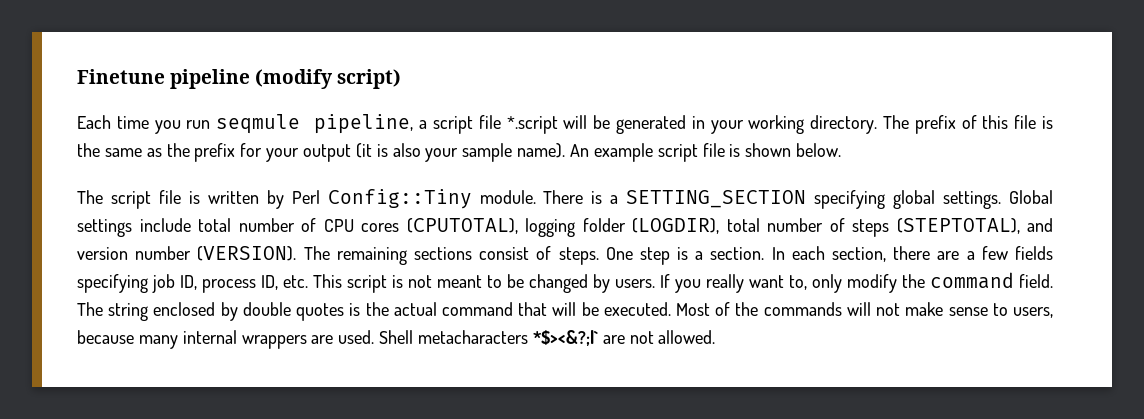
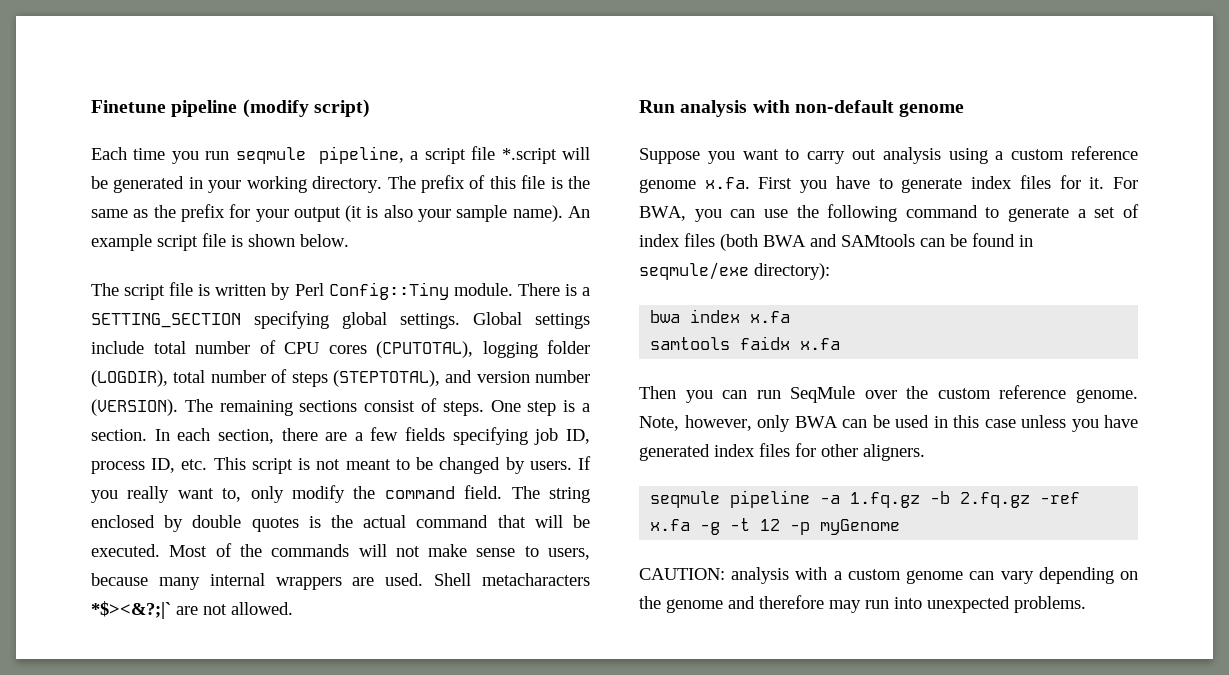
(716, 337) none -> [639,100,965,117] [639,146,1138,164] [639,175,1138,193] [639,204,1139,222] [639,233,1033,251] [639,262,830,280] [650,309,791,323] [650,336,841,350] [639,385,1138,403] [639,415,1138,432] [639,443,925,461] [650,490,1081,508] [650,518,901,535] [639,567,1138,584] [639,595,1086,613] // Run analysis with non-default genome // Suppose you want to carry out analysis using a custom reference genome x.fa. First you have to generate index files for it. For BWA, you can use the following command to generate a set of index files (both BWA and SAMtools can be found in seqmule/exe directory): // bwa index x.fa // samtools faidx x.fa // Then you can run SeqMule over the custom reference genome. Note, however, only BWA can be used in this case unless you have generated index files for other aligners. // seqmule pipeline -a 1.fq.gz -b 2.fq.gz -ref x.fa -g -t 12 -p myGenome // CAUTION: analysis with a custom genome can vary depending on the genome and therefore may run into unexpected problems.

